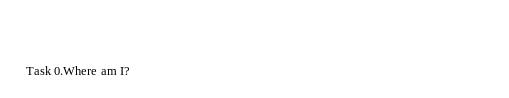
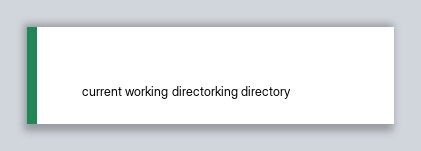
[26,66,131,75] Task 0.Where am I? -> [82,86,292,99] current working directorking directory

